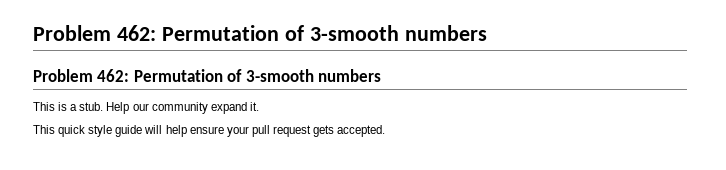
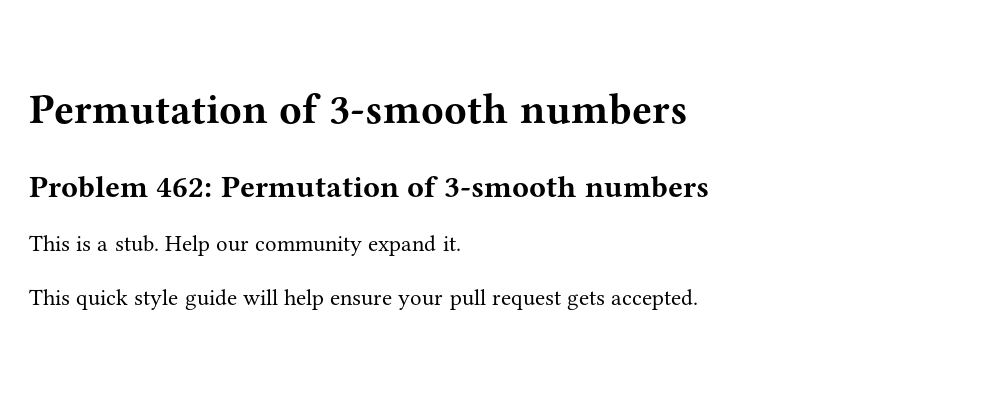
[33,25,156,41] Problem 462: -> (29, 109) none

